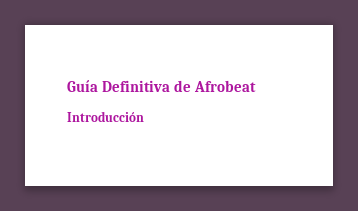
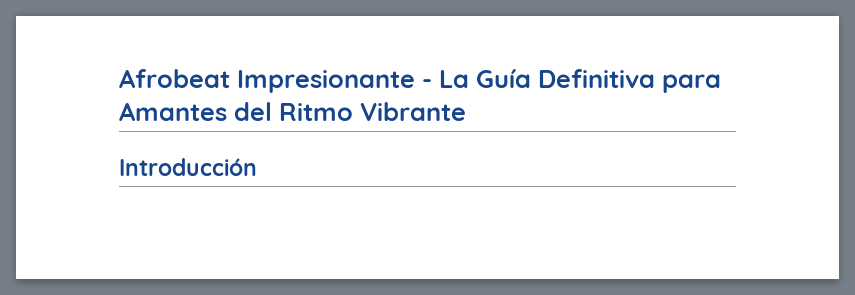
[67,80,256,92] Guía Definitiva de Afrobeat -> [119,69,721,93] [119,102,466,121] Afrobeat Impresionante - La Guía Definitiva para Amantes del Ritmo Vibrante

